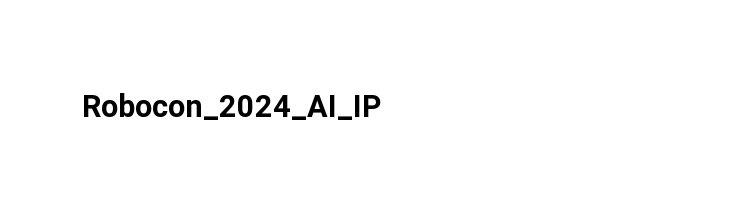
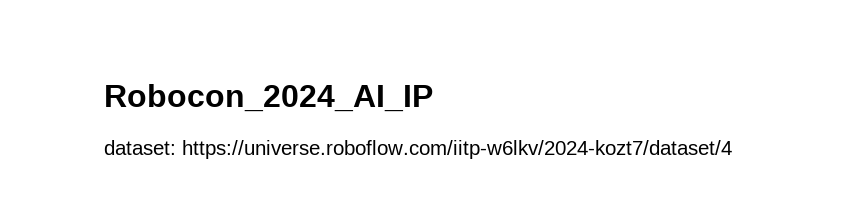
(381, 106) none -> [104,140,732,159] // dataset: https://universe.roboflow.com/iitp-w6lkv/2024-kozt7/dataset/4

